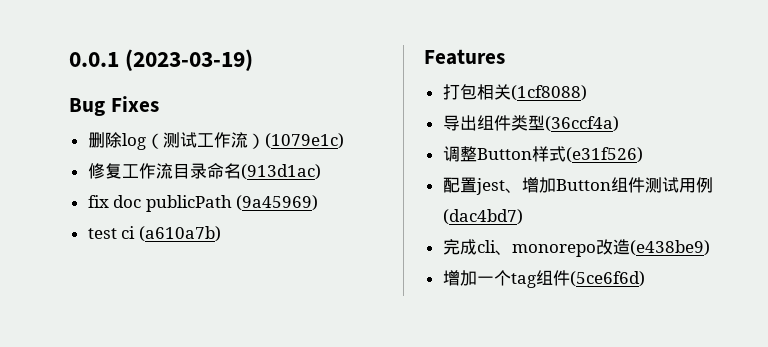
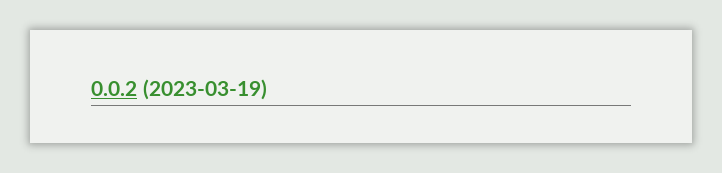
[69,52,119,67] 0.0.1 -> [91,81,137,96] 0.0.2
[69,96,159,116] [87,132,344,150] [87,163,321,180] [87,195,319,212] [87,226,221,242] [424,49,505,65] [442,84,587,101] [442,115,619,132] [442,146,643,163] [442,177,713,195] [442,209,523,225] [442,239,710,257] [442,270,645,288] // Bug Fixes // 删除log（测试工作流）(1079e1c) // 修复工作流目录命名(913d1ac) // fix doc publicPath (9a45969) // test ci (a610a7b) // Features // 打包相关(1cf8088) // 导出组件类型(36ccf4a) // 调整Button样式(e31f526) // 配置jest、增加Button组件测试用例(dac4bd7) // 完成cli、monorepo改造(e438be9) // 增加一个tag组件(5ce6f6d) -> (267, 89) none

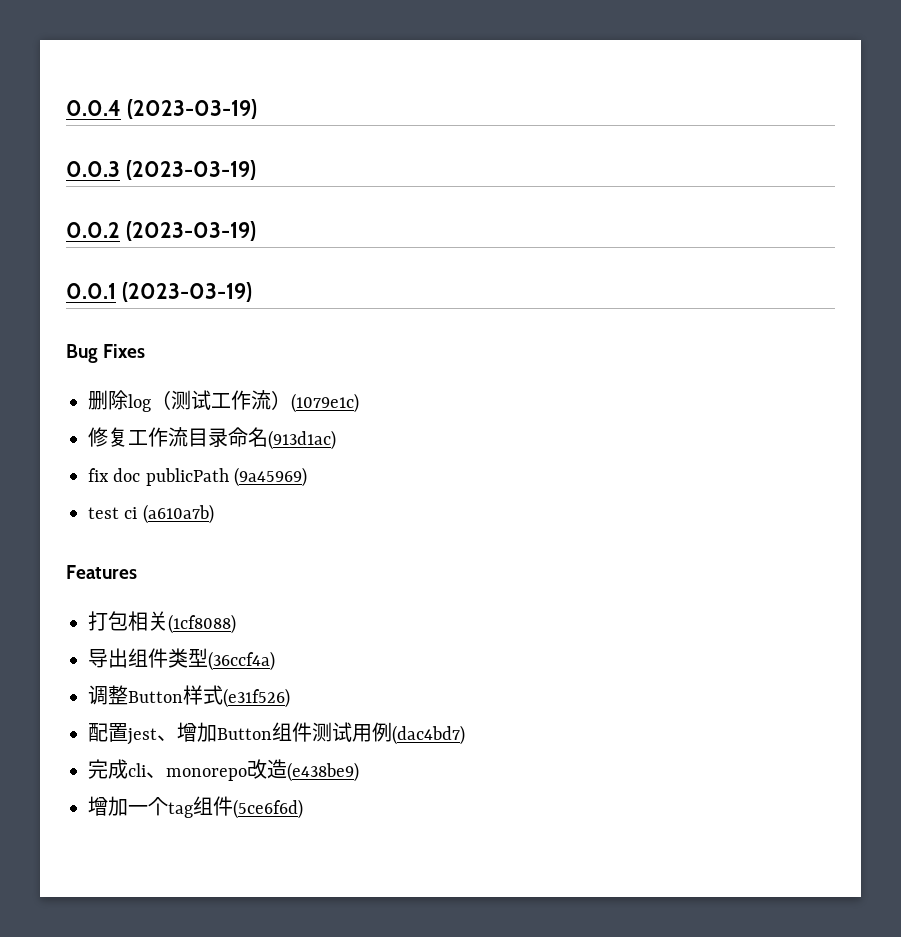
[91,79,267,100] 0.0.2 (2023-03-19) -> [66,99,257,119] [66,160,256,180] [66,221,256,241] [66,282,252,302] [66,344,146,363] [88,390,359,413] [88,427,336,450] [88,467,308,487] [88,504,214,524] [66,565,137,579] [88,611,236,634] [88,648,275,671] [88,685,290,708] [88,722,465,745] [88,759,359,782] [88,796,303,819] 0.0.4 (2023-03-19) // 0.0.3 (2023-03-19) // 0.0.2 (2023-03-19) // 0.0.1 (2023-03-19) // Bug Fixes // 删除log（测试工作流）(1079e1c) // 修复工作流目录命名(913d1ac) // fix doc publicPath (9a45969) // test ci (a610a7b) // Features // 打包相关(1cf8088) // 导出组件类型(36ccf4a) // 调整Button样式(e31f526) // 配置jest、增加Button组件测试用例(dac4bd7) // 完成cli、monorepo改造(e438be9) // 增加一个tag组件(5ce6f6d)

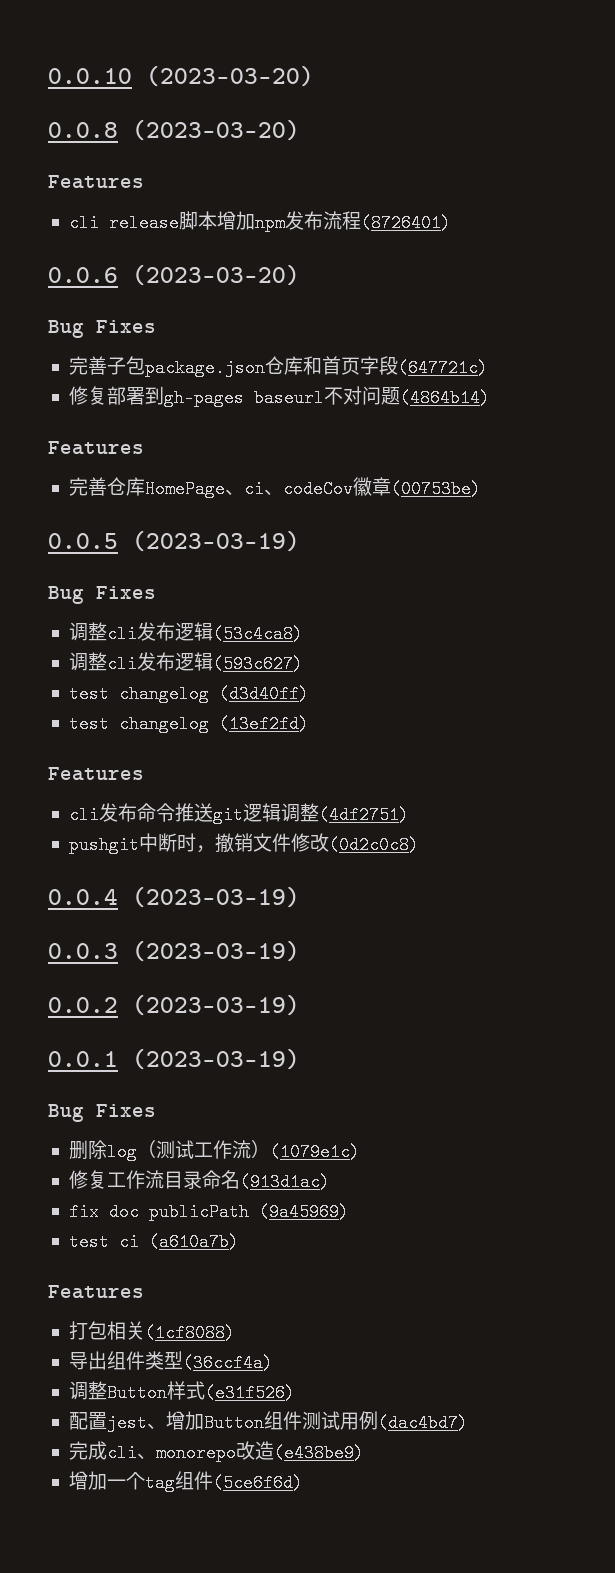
(66, 108) none -> [48,65,314,87] [48,119,300,141] [48,175,144,189] [68,211,451,232] [48,264,300,286] [48,320,156,338] [68,356,488,377] [68,386,490,407] [48,441,144,455] [68,477,481,498] [48,530,300,552] [48,586,156,604] [68,622,303,643] [68,652,303,673] [68,685,309,703] [68,715,309,733] [48,767,144,781] [68,803,409,824] [68,833,419,854] 0.0.10 (2023-03-20) // 0.0.8 (2023-03-20) // Features // cli release脚本增加npm发布流程(8726401) // 0.0.6 (2023-03-20) // Bug Fixes // 完善子包package.json仓库和首页字段(647721c) // 修复部署到gh-pages baseurl不对问题(4864b14) // Features // 完善仓库HomePage、ci、codeCov徽章(00753be) // 0.0.5 (2023-03-19) // Bug Fixes // 调整cli发布逻辑(53c4ca8) // 调整cli发布逻辑(593c627) // test changelog (d3d40ff) // test changelog (13ef2fd) // Features // cli发布命令推送git逻辑调整(4df2751) // pushgit中断时，撤销文件修改(0d2c0c8) //

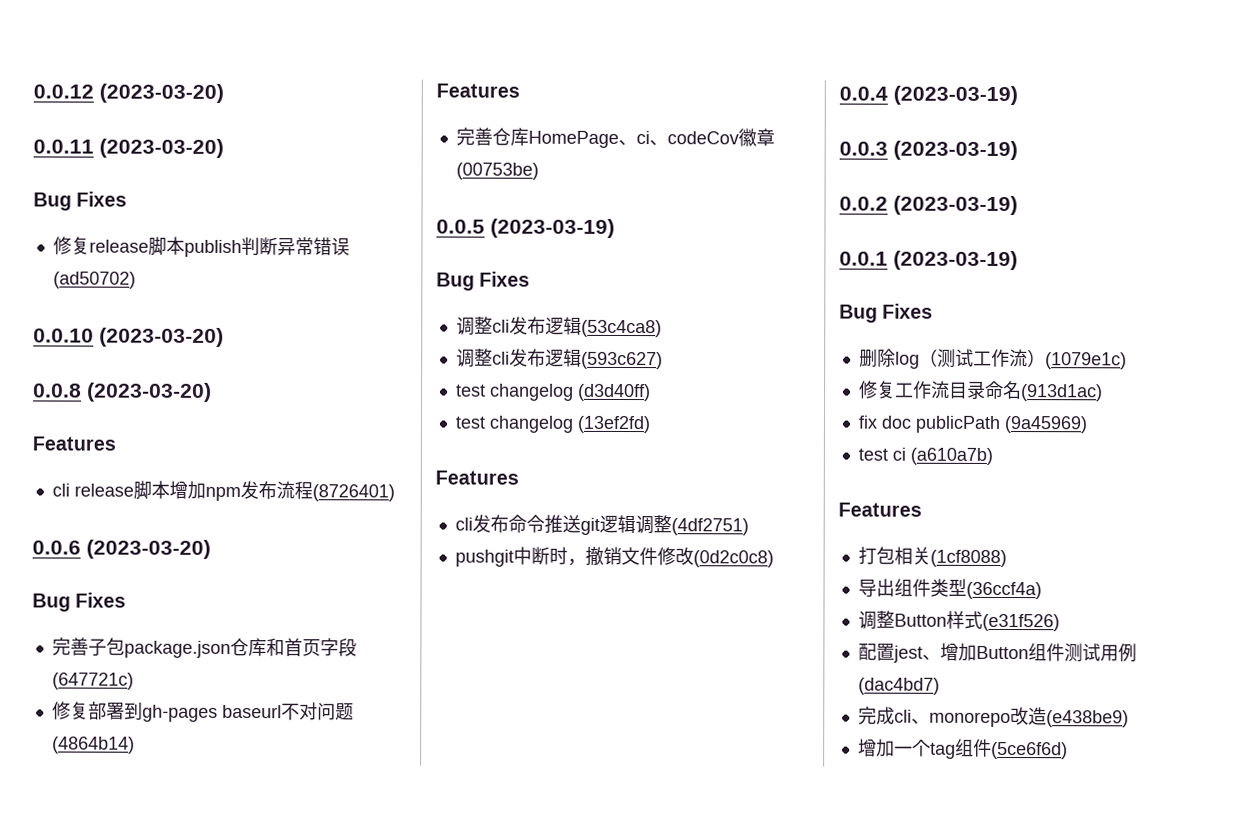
(48, 76) none -> [33,83,224,103] [33,138,224,158] [33,191,128,211] [52,236,350,258] [52,271,136,289] 0.0.12 (2023-03-20) // 0.0.11 (2023-03-20) // Bug Fixes // 修复release脚本publish判断异常错误(ad50702) //

